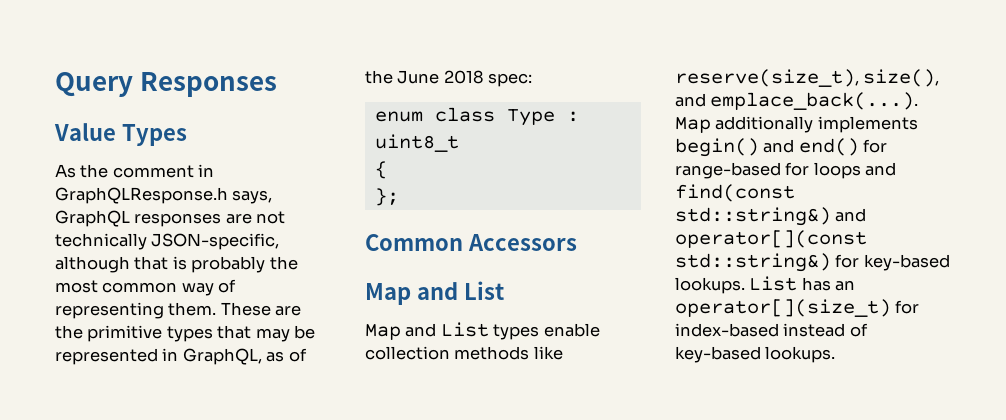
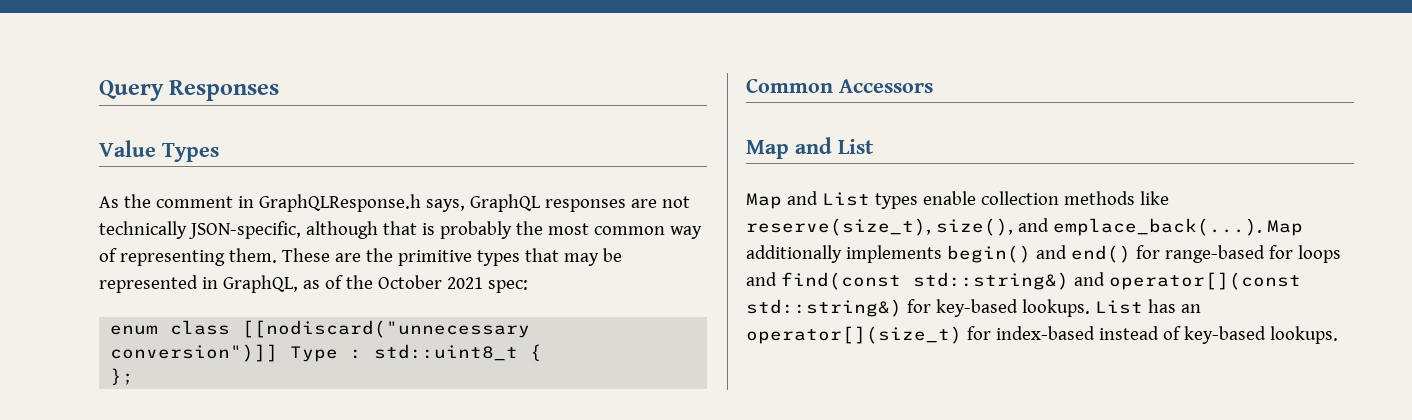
[397,70,484,84] June 2018 -> [377,275,483,289] October 2021
(495, 114) none -> [242,320,531,338] [110,344,279,362] [[nodiscard("unnecessary conversion")]]
[374,134,459,152] uint8_t // -> [374,344,519,361] std::uint8_t

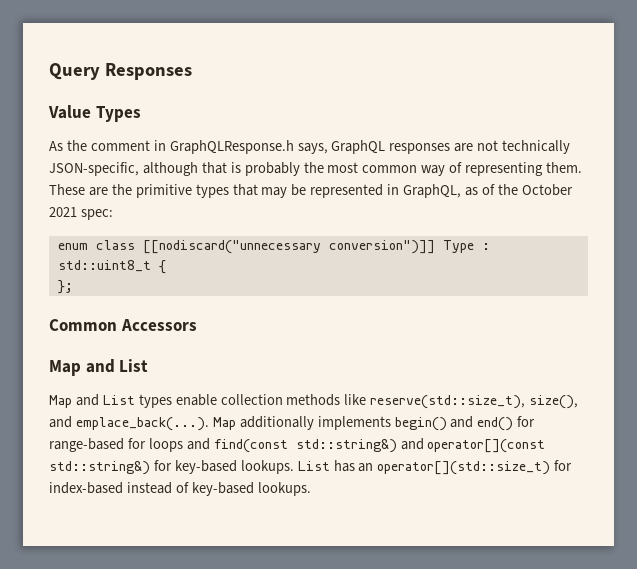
[746,218,931,236] reserve(size_t), -> [370,395,526,409] reserve(std::size_t),
[746,326,962,344] operator[](size_t) -> [377,461,551,475] operator[](std::size_t)

